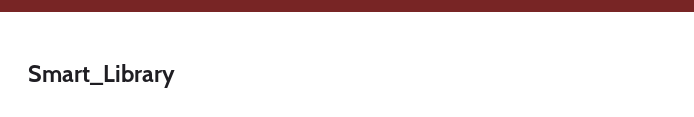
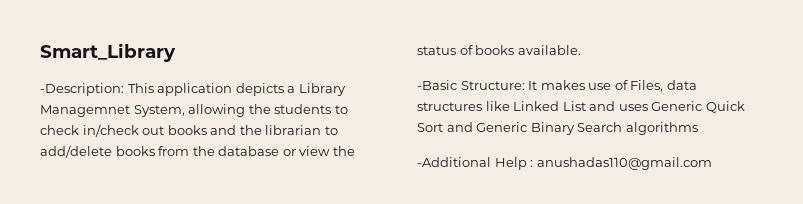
(175, 76) none -> [40,83,346,96] [40,104,348,117] [40,124,338,137] [40,145,355,158] [417,45,581,55] [417,80,697,92] [417,101,745,113] [417,122,698,135] [417,157,712,170] // -Description: This application depicts a Library Managemnet System, allowing the students to check in/check out books and the librarian to add/delete books from the database or view the status of books available. // -Basic Structure: It makes use of Files, data structures like Linked List and uses Generic Quick Sort and Generic Binary Search algorithms // -Additional Help : anushadas110@gmail.com

